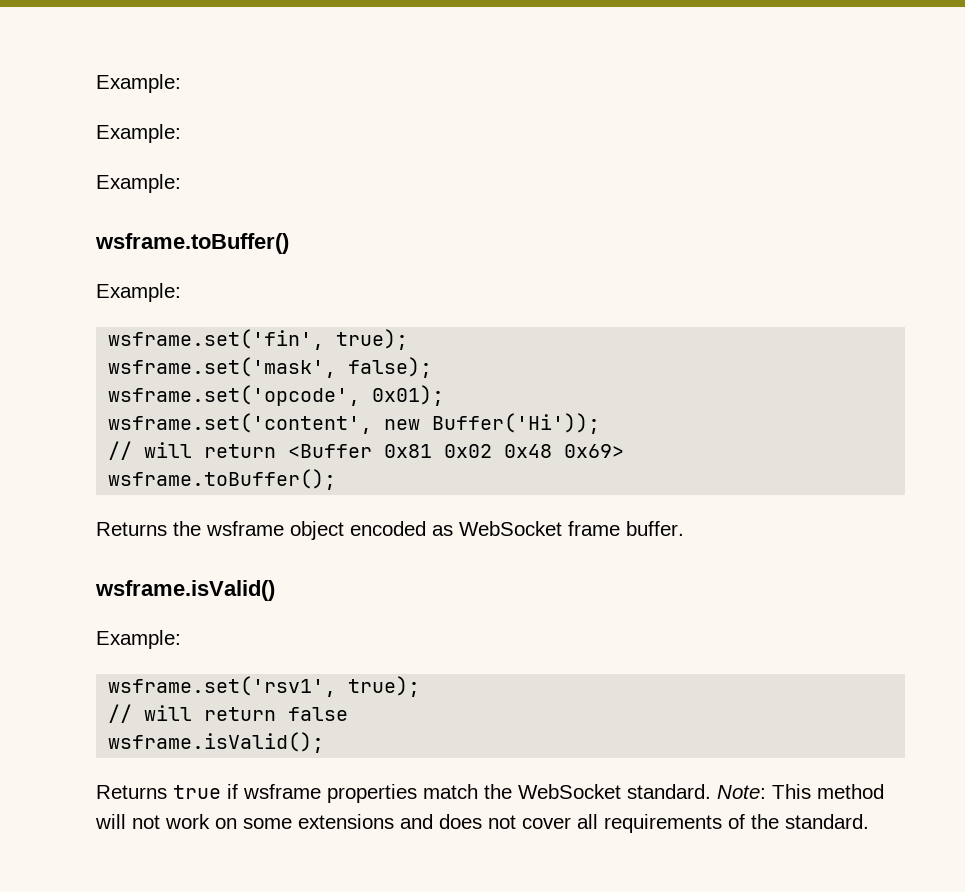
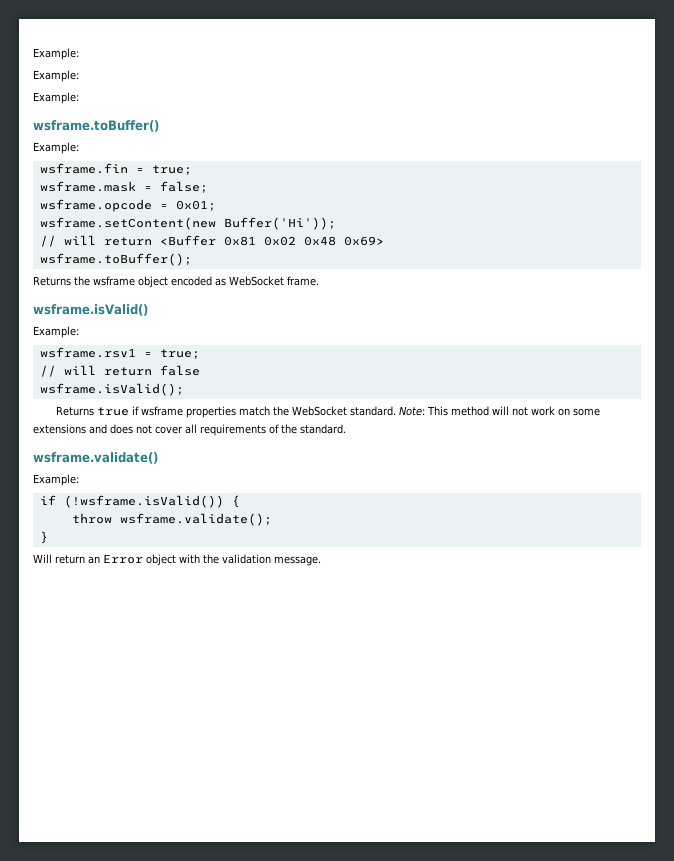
[108,329,409,350] [108,357,433,378] [108,385,445,406] [108,413,421,434] wsframe.set('fin', true); // wsframe.set('mask', false); // wsframe.set('opcode', 0x01); // wsframe.set('content', new -> [39,163,192,175] [39,181,208,193] [39,199,216,212] [39,217,216,230] wsframe.fin = true; // wsframe.mask = false; // wsframe.opcode = 0x01; // wsframe.setContent(new
[568,521,684,536] frame buffer. -> [287,276,319,286] frame.
[108,676,421,697] wsframe.set('rsv1', true); -> [39,347,200,359] wsframe.rsv1 = true;
(869, 821) none -> [33,452,158,464] [33,474,79,486] [39,495,240,508] [71,513,272,526] [39,531,48,544] [33,554,321,566] // wsframe.validate() // Example: // if (!wsframe.isValid()) { // throw wsframe.validate(); // } // Will return an Error object with the validation message.

